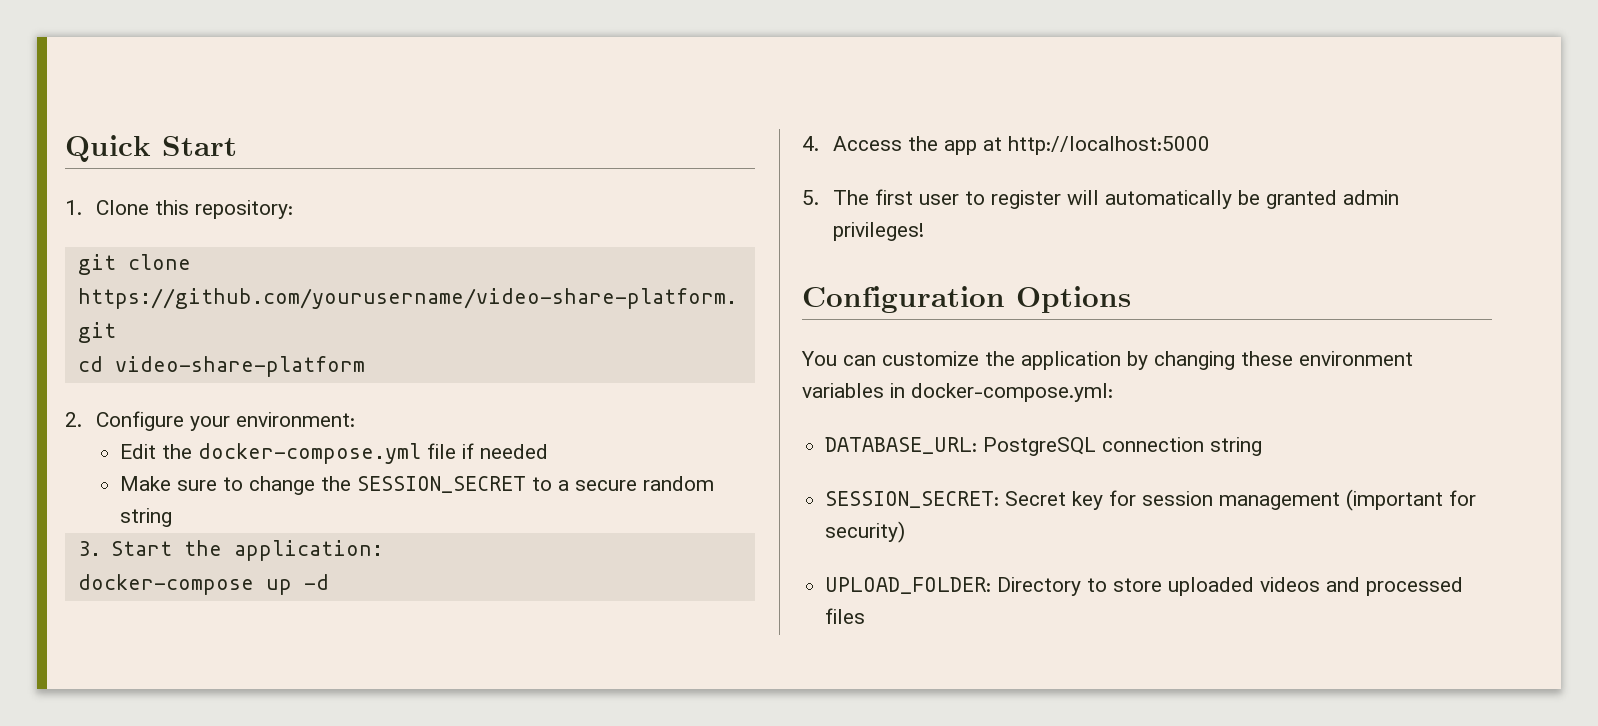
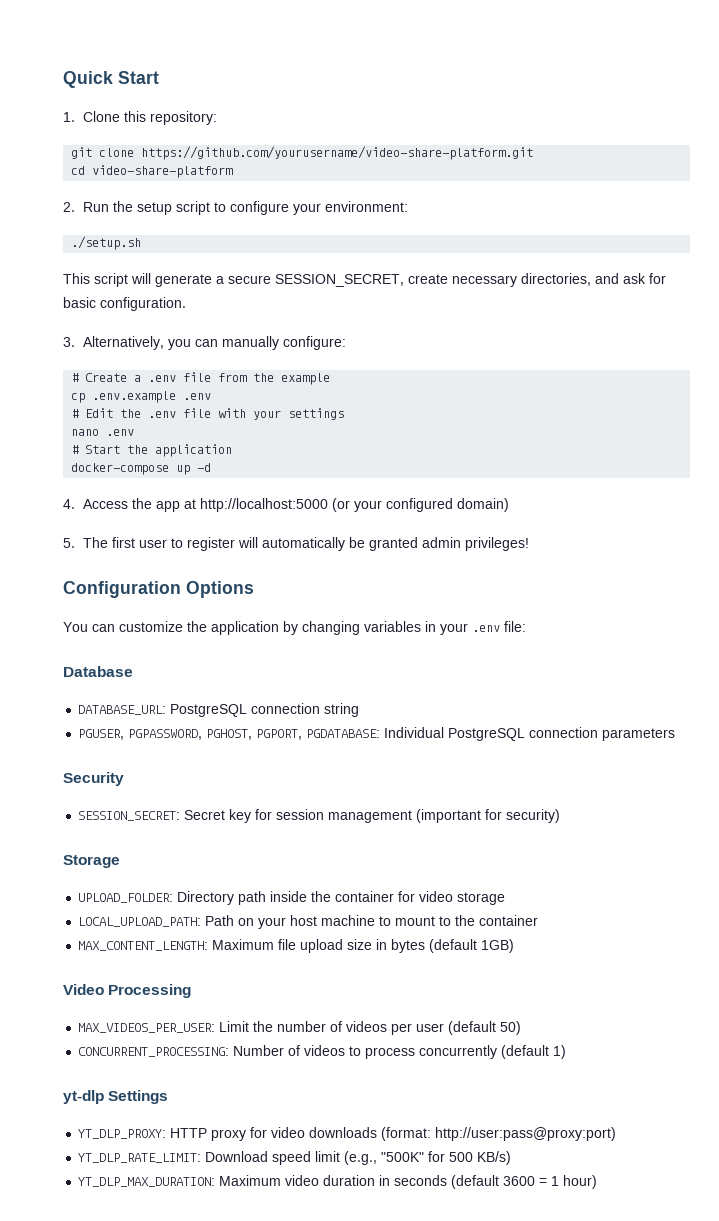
[96,411,356,431] [119,443,548,464] [119,476,714,495] [119,508,172,527] [77,541,101,556] Configure your environment: // Edit the docker-compose.yml file if needed // Make sure to change the SESSION_SECRET to a secure random string // 3. -> [82,201,408,215] [71,236,142,250] [63,273,666,287] [63,297,186,311] [63,336,346,350] [71,372,331,385] [71,391,212,403] [71,408,345,420] [71,429,135,436] [71,445,80,454] Run the setup script to configure your environment: // ./setup.sh // This script will generate a secure SESSION_SECRET, create necessary directories, and ask for basic configuration. // 3. Alternatively, you can manually configure: // # Create a .env file from the example // cp .env.example .env // # Edit the .env file with your settings // nano .env // #
[234,540,384,561] application: -> [155,444,233,457] application
(1211, 145) none -> [331,498,509,512] (or your configured domain)
[1241,351,1413,366] [802,383,1113,402] [825,437,1263,456] these environment variables in docker-compose.yml: // DATABASE_URL: PostgreSQL connection string -> [364,621,526,635] [63,666,133,677] [78,703,360,717] [78,727,676,741] [63,772,124,786] variables in your .env file: // Database // DATABASE_URL: PostgreSQL connection string // PGUSER, PGPASSWORD, PGHOST, PGPORT, PGDATABASE: Individual PostgreSQL connection parameters // Security
(906, 532) none -> [63,855,120,868] // Storage
[1087,577,1464,596] [825,608,866,624] to store uploaded videos and processed files -> [238,891,506,905] [78,915,539,929] [78,939,515,953] [63,984,192,998] [78,1021,522,1035] [78,1045,567,1059] [63,1090,169,1104] [78,1127,617,1141] [78,1151,512,1165] [78,1175,598,1189] path inside the container for video storage // LOCAL_UPLOAD_PATH: Path on your host machine to mount to the container // MAX_CONTENT_LENGTH: Maximum file upload size in bytes (default 1GB) // Video Processing // MAX_VIDEOS_PER_USER: Limit the number of videos per user (default 50) // CONCURRENT_PROCESSING: Number of videos to process concurrently (default 1) // yt-dlp Settings // YT_DLP_PROXY: HTTP proxy for video downloads (format: http://user:pass@proxy:port) // YT_DLP_RATE_LIMIT: Download speed limit (e.g., "500K" for 500 KB/s) // YT_DLP_MAX_DURATION: Maximum video duration in seconds (default 3600 = 1 hour)

